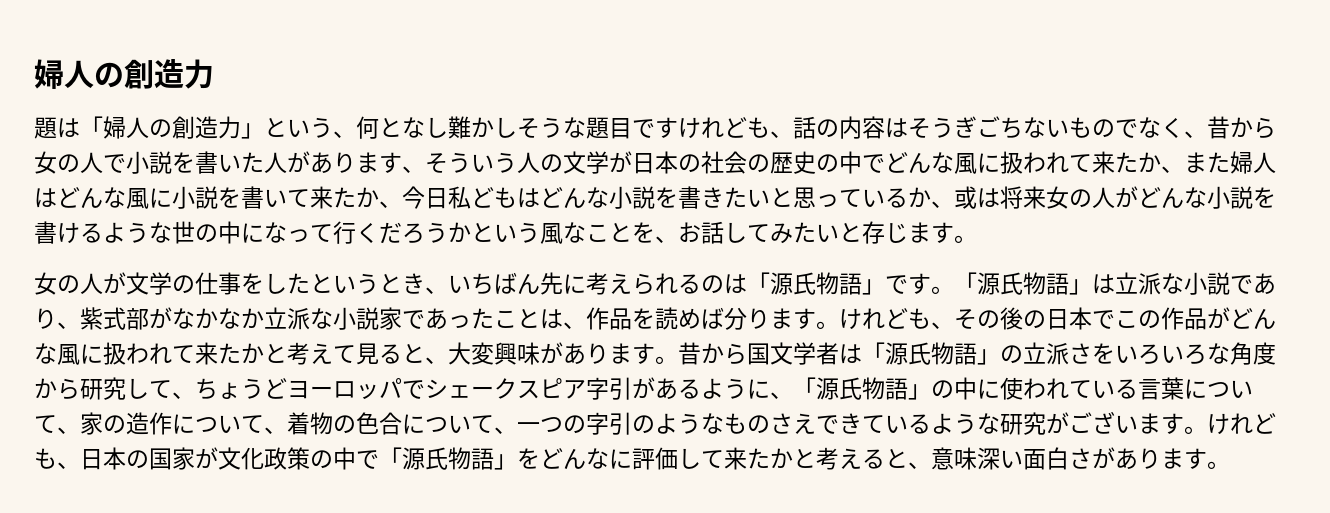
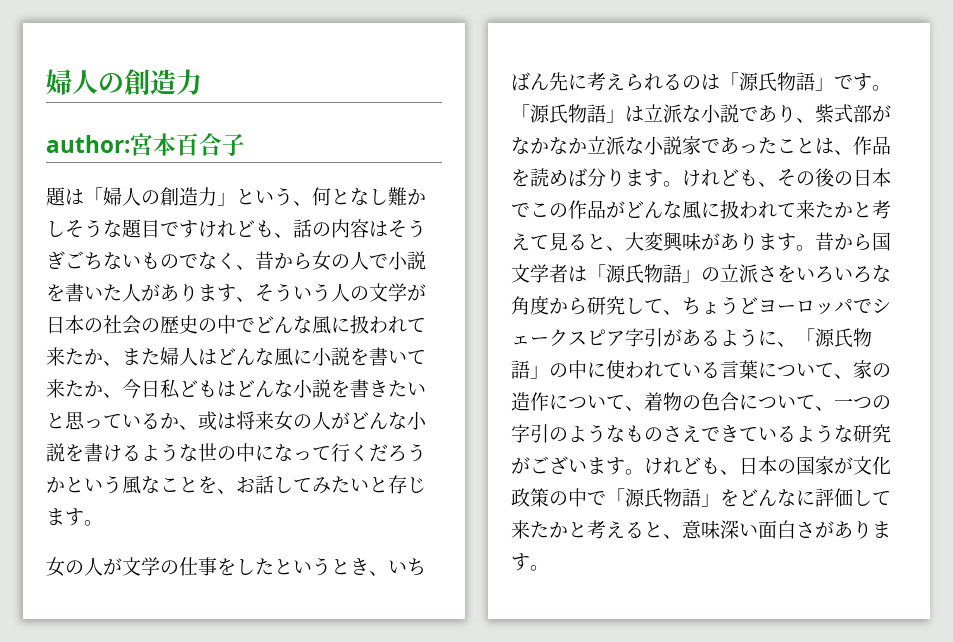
[34,59,214,89] 婦人の創造力 -> [46,69,202,95] [46,133,245,156] 婦人の創造力 // author:宮本百合子

